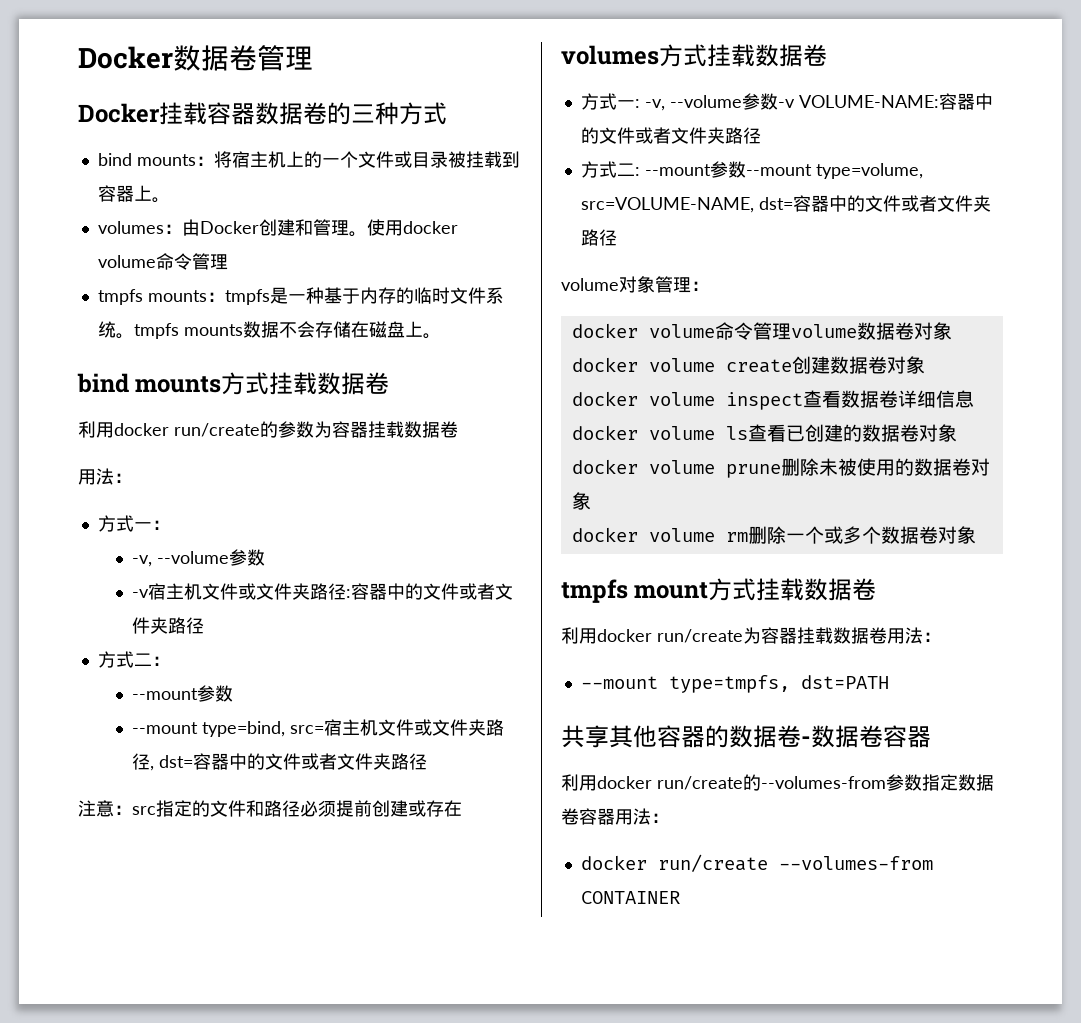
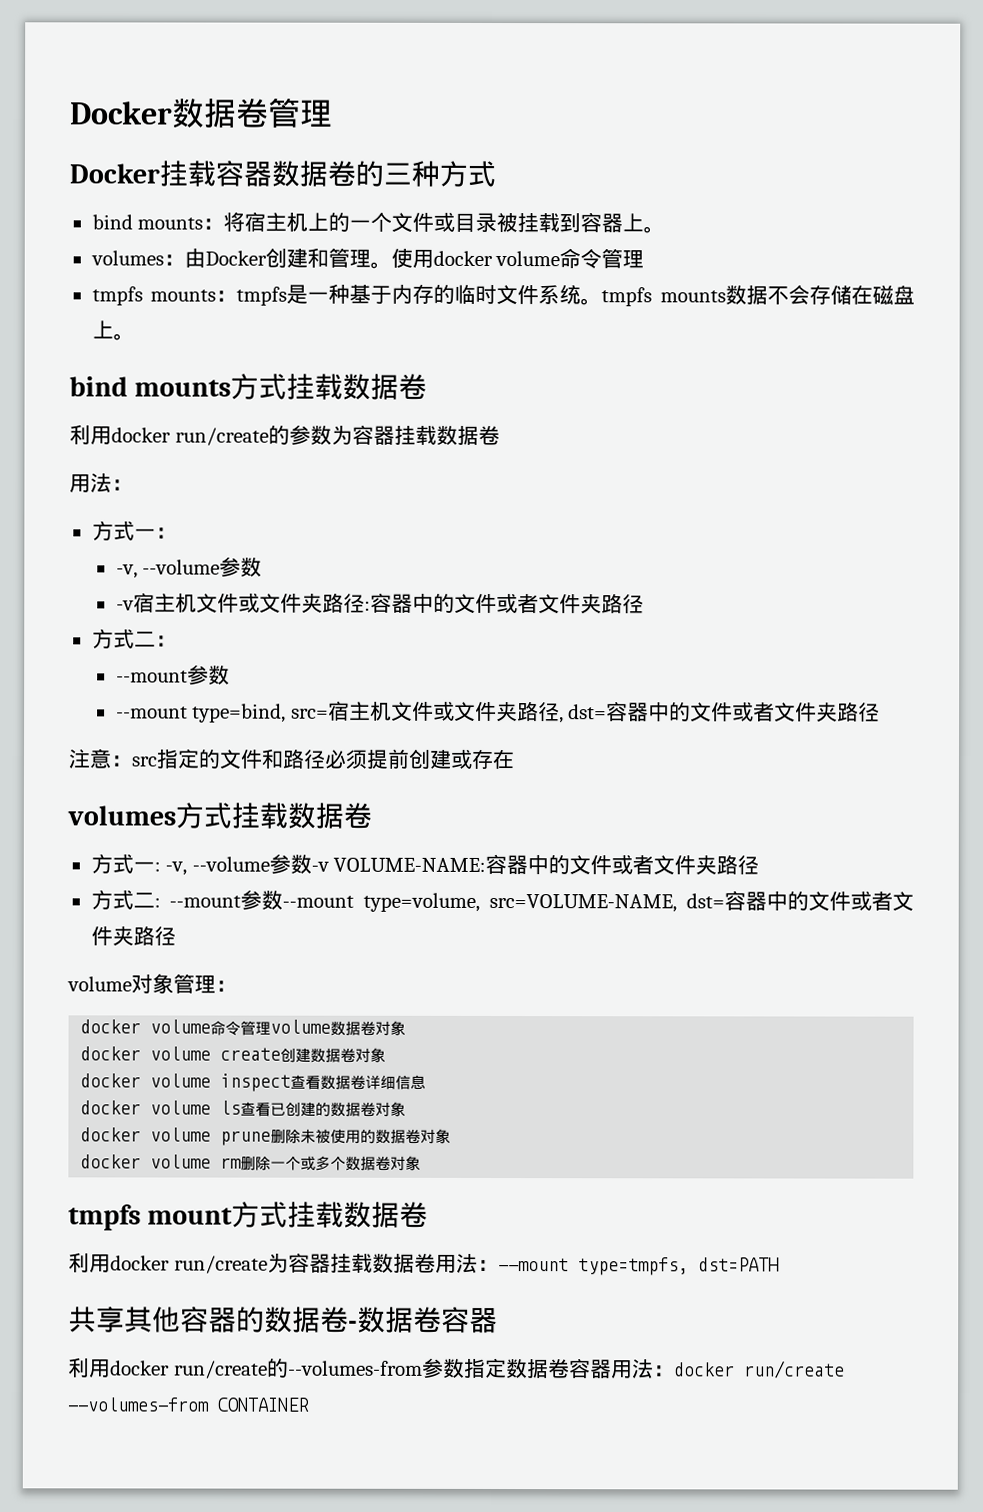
(941, 637) // -> (499, 1265) none
(669, 818) // -> (675, 1371) none

